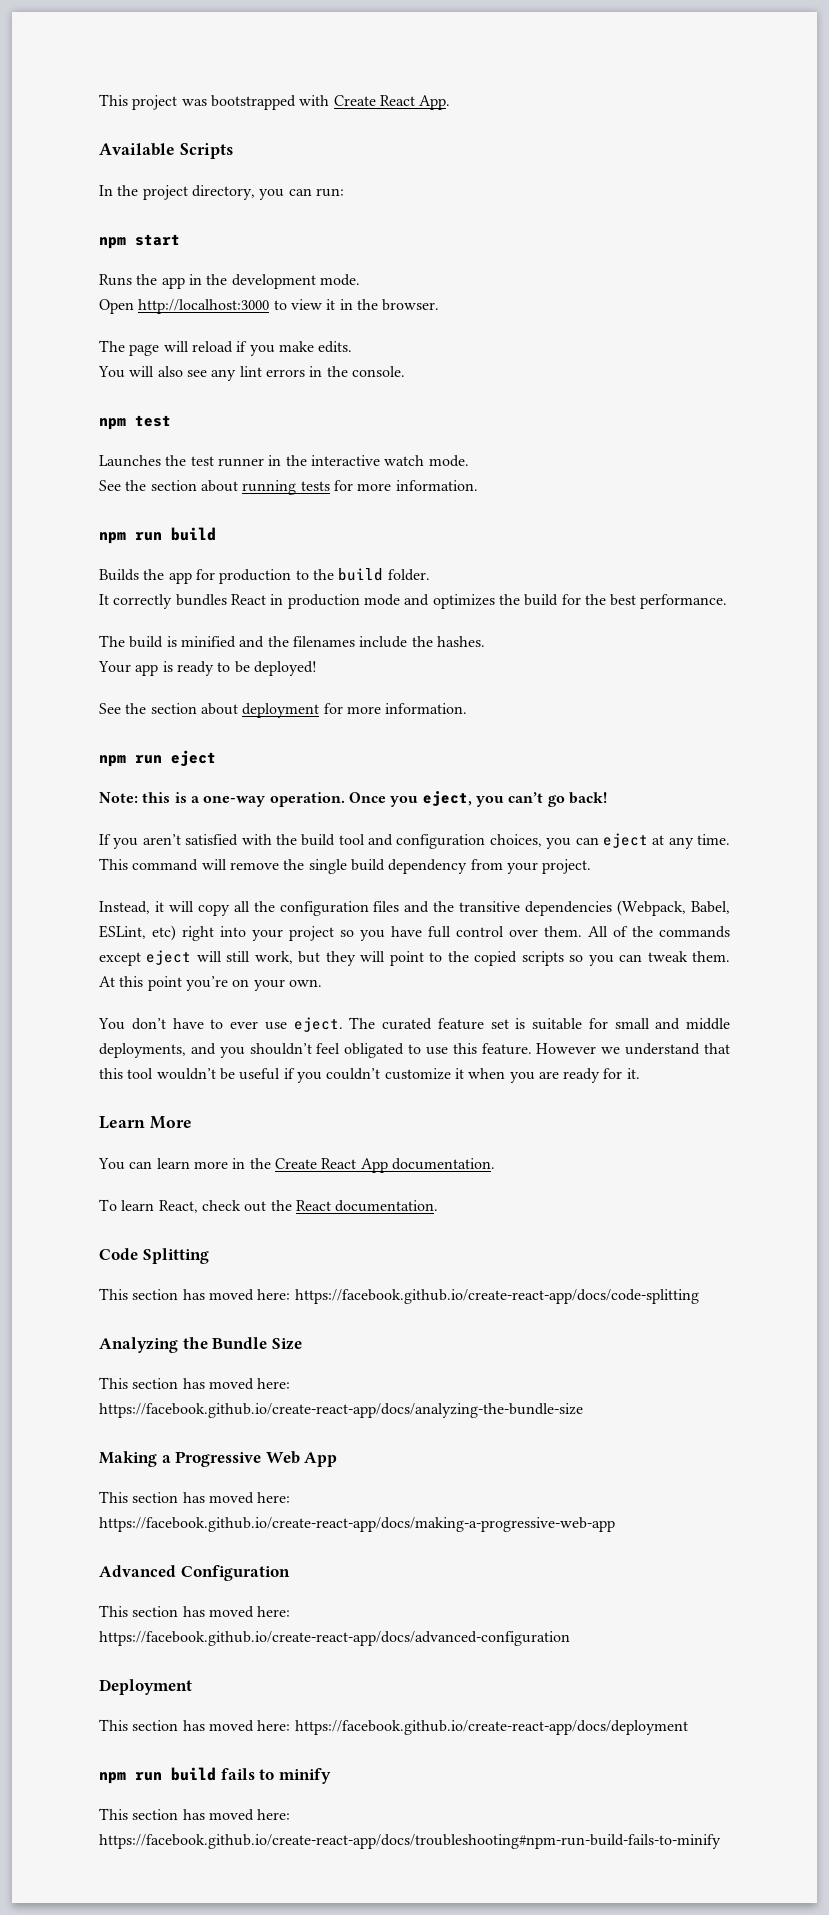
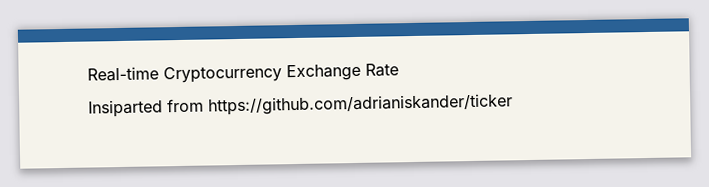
[99,94,451,110] [99,143,233,159] [99,185,344,200] [99,234,180,249] [99,274,360,289] [99,299,440,314] [99,340,353,356] [98,366,405,381] [99,415,171,430] [99,455,469,467] [99,480,478,495] [99,527,216,544] [99,568,430,584] [99,594,728,609] [99,635,485,648] [98,661,317,676] [99,703,468,718] [99,750,216,767] [99,791,607,807] [99,833,730,849] [99,858,592,874] [99,900,730,916] [99,925,730,941] [99,950,730,966] [99,976,322,991] [98,1017,730,1032] [99,1043,730,1058] [99,1068,640,1083] [99,1116,192,1129] [98,1158,495,1173] [99,1199,439,1213] [99,1248,209,1264] [99,1288,699,1304] [99,1337,302,1353] [99,1377,291,1390] [99,1403,583,1418] [99,1451,338,1467] [99,1491,291,1504] [99,1517,615,1532] [99,1565,290,1581] [99,1605,291,1618] [99,1631,570,1646] [99,1679,192,1695] [99,1719,688,1735] [99,1767,331,1784] [99,1808,291,1821] [99,1834,721,1849] This project was bootstrapped with Create React App. // Available Scripts // In the project directory, you can run: // npm start // Runs the app in the development mode. // Open http://localhost:3000 to view it in the browser. // The page will reload if you make edits. // You will also see any lint errors in the console. // npm test // Launches the test runner in the interactive watch mode. // See the section about running tests for more information. // npm run build // Builds the app for production to the build folder. // It correctly bundles React in production mode and optimizes the build for the best performance. // The build is minified and the filenames include the hashes. // Your app is ready to be deployed! // See the section about deployment for more information. // npm run eject // Note: this is a one-way operation. Once you eject, you can’t go back! // If you aren’t satisfied with the build tool and configuration choices, you can eject at any time. This command will remove the single build dependency from your project. // Instead, it will copy all the configuration files and the transitive dependencies (Webpack, Babel, ESLint, etc) right into your project so you have full control over them. All of the commands except eject will still work, but they will point to the copied scripts so you can tweak them. At this point you’re on your own. // You don’t have to ever use eject. The curated feature set is suitable for small and middle deployments, and you shouldn’t feel obligated to use this feature. However we understand that this tool wouldn’t be useful if you couldn’t customize it when you are ready for it. // Learn More // You can learn more in the Create React App documentation. // To learn React, check out the React documentation. // Code Splitting // This section has moved here: https://facebook.github.io/create-react-app/docs/code-splitting // Analyzing the Bundle Size // This section has moved here: https://facebook.github.io/create-react-app/docs/analyzing-the-bundle-size // Making a Progressive Web App // This section has moved here: https://facebook.github.io/create-react-app/docs/making-a-progressive-web-app // Advanced Configuration // This section has moved here: https://facebook.github.io/create-react-app/docs/advanced-configuration // Deployment // This section has moved here: https://facebook.github.io/create-react-app/docs/deployment // npm run build fails to minify // This section has moved here: https://facebook.github.io/create-react-app/docs/troubleshooting#npm-run-build-fails-to-minify -> [87,63,399,84] [88,93,513,118] Real-time Cryptocurrency Exchange Rate // Insiparted from https://github.com/adrianiskander/ticker

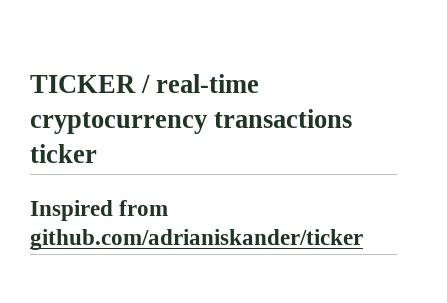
[87,63,399,84] [88,93,513,118] Real-time Cryptocurrency Exchange Rate // Insiparted from https://github.com/adrianiskander/ticker -> [30,74,260,93] [30,109,353,134] [30,144,97,163] [30,200,169,221] [30,229,363,250] TICKER / real-time cryptocurrency transactions ticker // Inspired from github.com/adrianiskander/ticker

